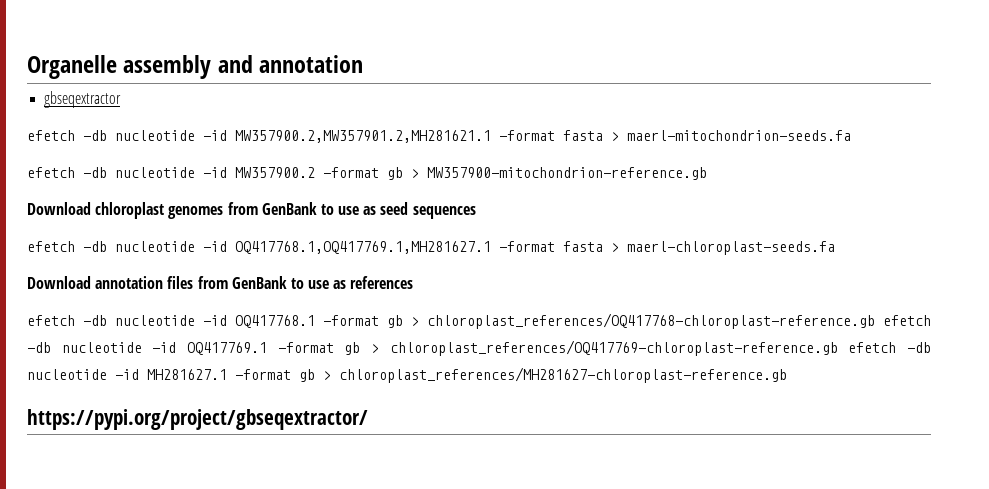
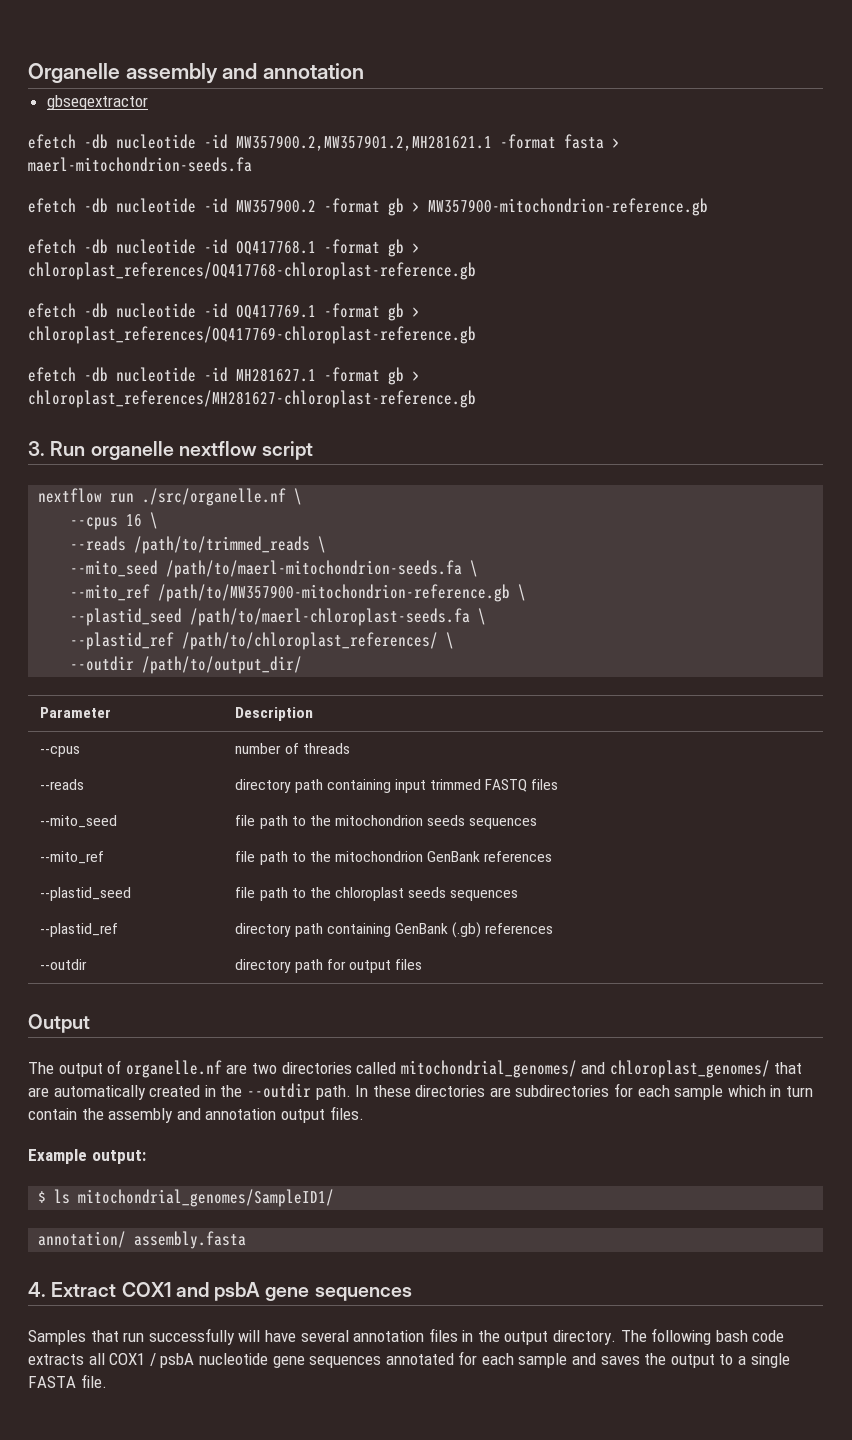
[27,202,476,219] [27,241,835,255] [27,276,414,289] // Download chloroplast genomes from GenBank to use as seed sequences // efetch -db nucleotide -id OQ417768.1,OQ417769.1,MH281627.1 -format fasta > maerl-chloroplast-seeds.fa // Download annotation files from GenBank to use as references -> (708, 207) none
(875, 321) none -> (476, 271) //
(838, 348) none -> (476, 335) //
[27,409,368,430] https://pypi.org/project/gbseqextractor/ -> [28,441,314,460] [38,488,303,506] [70,512,159,530] [70,536,327,554] [70,560,479,578] [70,584,527,602] [70,608,487,626] [70,632,455,650] [70,656,303,674] [40,707,112,718] [235,707,314,721] [40,746,81,757] [235,743,350,754] [40,779,85,790] [235,779,559,793] [40,815,118,828] [235,815,538,829] [40,851,105,864] [235,851,553,865] [40,887,132,901] [235,887,519,901] [40,923,119,937] [235,922,554,938] [40,959,88,970] [235,959,423,973] [28,1014,90,1033] [28,1060,803,1078] [28,1083,814,1100] [28,1106,364,1123] [28,1149,146,1164] [38,1189,335,1207] [38,1231,247,1249] [28,1282,412,1301] [28,1328,785,1345] [28,1351,790,1368] [28,1374,107,1388] 3. Run organelle nextflow script // nextflow run ./src/organelle.nf \ // --cpus 16 \ // --reads /path/to/trimmed_reads \ // --mito_seed /path/to/maerl-mitochondrion-seeds.fa \ // --mito_ref /path/to/MW357900-mitochondrion-reference.gb \ // --plastid_seed /path/to/maerl-chloroplast-seeds.fa \ // --plastid_ref /path/to/chloroplast_references/ \ // --outdir /path/to/output_dir/ // Parameter | Description // --cpus | number of threads // --reads | directory path containing input trimmed FASTQ files // --mito_seed | file path to the mitochondrion seeds sequences // --mito_ref | file path to the mitochondrion GenBank references // --plastid_seed | file path to the chloroplast seeds sequences // --plastid_ref | directory path containing GenBank (.gb) references // --outdir | directory path for output files // Output // The output of organelle.nf are two directories called mitochondrial_genomes/ and chloroplast_genomes/ that are automatically created in the --outdir path. In these directories are subdirectories for each sample which in turn contain the assembly and annotation output files. // Example output: // $ ls mitochondrial_genomes/SampleID1/ // annotation/ assembly.fasta // 4. Extract COX1 and psbA gene sequences // Samples that run successfully will have several annotation files in the output directory. The following bash code extracts all COX1 / psbA nucleotide gene sequences annotated for each sample and saves the output to a single FASTA file.

